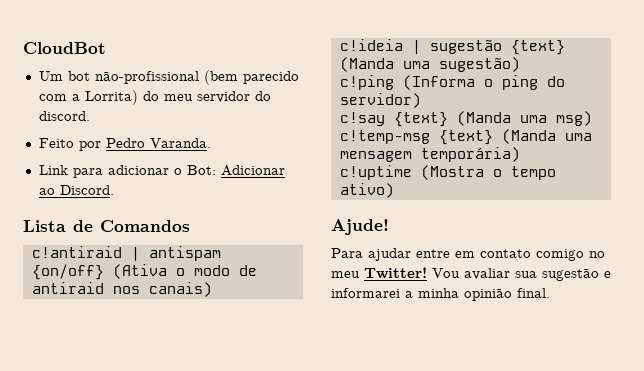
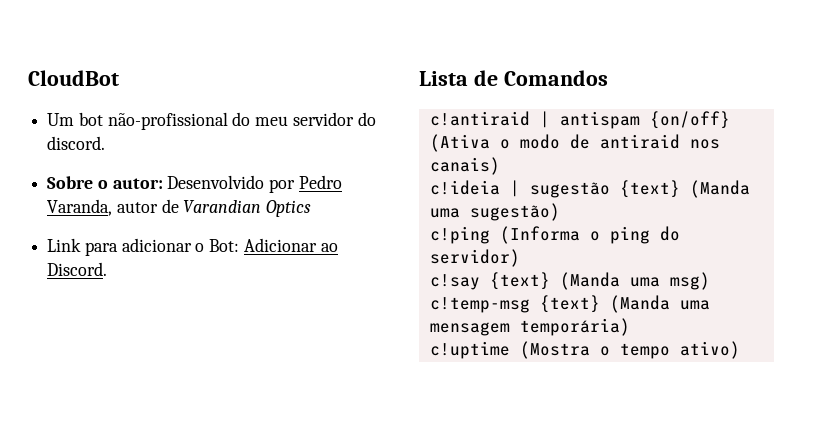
[203,70,299,85] [38,90,138,105] (bem parecido com a Lorrita) -> (228, 121) none
[38,138,211,151] Feito por Pedro Varanda. -> [47,175,342,193] [47,199,312,217] Sobre o autor: Desenvolvido por Pedro Varanda, autor de Varandian Optics
[331,219,389,235] [331,248,605,261] [331,267,611,281] [331,288,550,301] // Ajude! // Para ajudar entre em contato comigo no meu Twitter! Vou avaliar sua sugestão e informarei a minha opinião final. -> (740, 350) none

